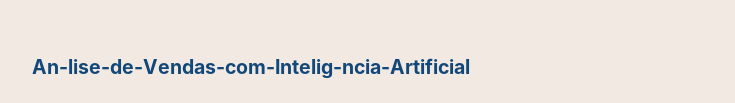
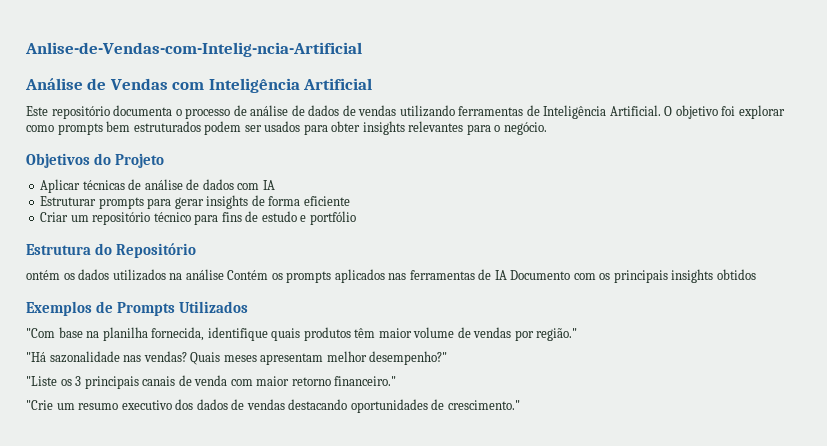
[32,58,470,79] An-lise-de-Vendas-com-Intelig-ncia-Artificial -> [25,42,362,57] [25,78,373,93] [26,105,785,119] [26,121,547,135] [26,153,165,168] [40,179,275,193] [40,195,350,209] [40,211,356,225] [26,243,197,258] [26,269,756,283] [26,301,249,316] [26,327,578,341] [26,351,448,365] [26,375,397,389] [26,399,520,413] Anlise-de-Vendas-com-Intelig-ncia-Artificial // Análise de Vendas com Inteligência Artificial // Este repositório documenta o processo de análise de dados de vendas utilizando ferramentas de Inteligência Artificial. O objetivo foi explorar como prompts bem estruturados podem ser usados para obter insights relevantes para o negócio. // Objetivos do Projeto // Aplicar técnicas de análise de dados com IA // Estruturar prompts para gerar insights de forma eficiente // Criar um repositório técnico para fins de estudo e portfólio // Estrutura do Repositório // ontém os dados utilizados na análise Contém os prompts aplicados nas ferramentas de IA Documento com os principais insights obtidos // Exemplos de Prompts Utilizados // "Com base na planilha fornecida, identifique quais produtos têm maior volume de vendas por região." // "Há sazonalidade nas vendas? Quais meses apresentam melhor desempenho?" // "Liste os 3 principais canais de venda com maior retorno financeiro." // "Crie um resumo executivo dos dados de vendas destacando oportunidades de crescimento."

